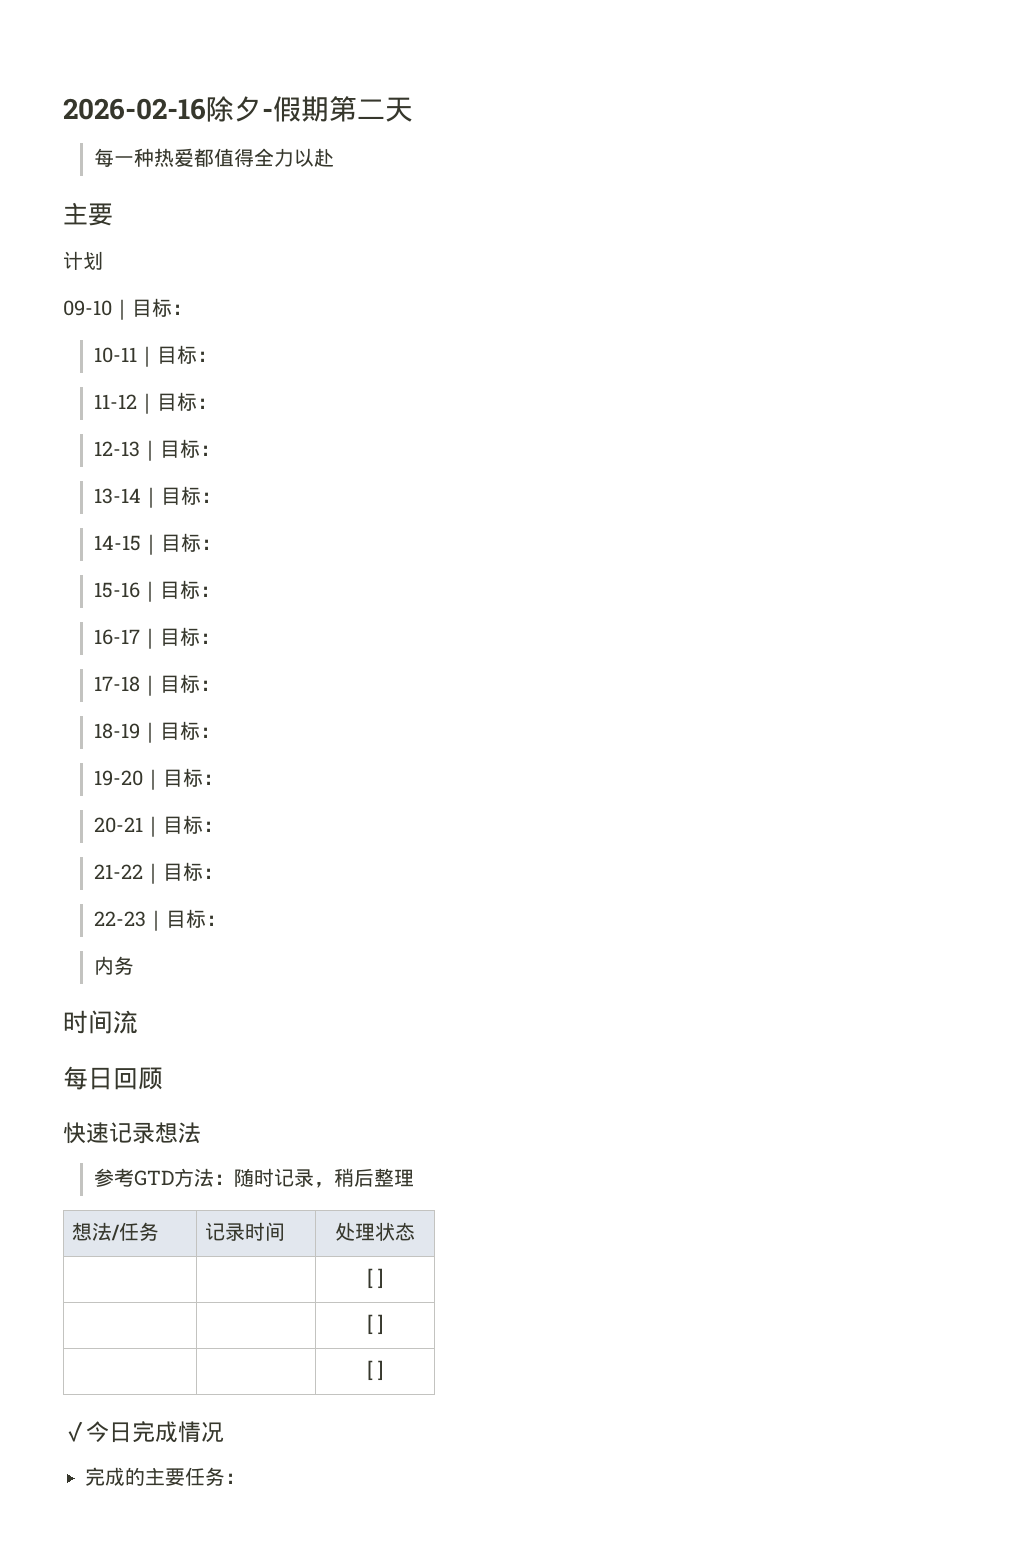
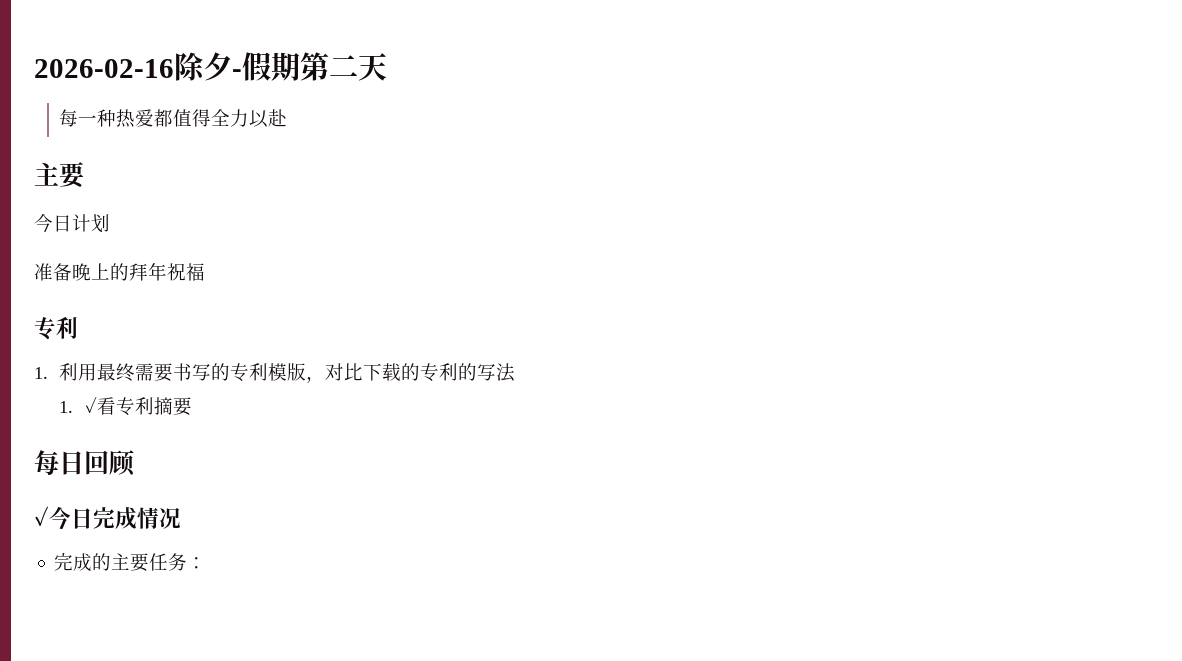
(113, 214) none -> [34,214,72,233] 今日
[63,298,192,320] [93,345,217,367] [93,392,217,414] [93,439,220,461] [93,486,221,508] [93,533,221,555] [93,580,220,602] [93,627,220,649] [93,674,220,696] [93,721,220,743] [93,768,223,790] [93,815,223,837] [93,862,223,884] [93,909,226,931] [93,956,134,975] [63,1010,138,1034] [63,1066,163,1090] [63,1122,201,1144] [93,1168,414,1188] [71,1222,159,1241] [204,1222,285,1241] [335,1222,415,1241] [366,1268,384,1289] [366,1314,384,1335] [366,1360,384,1381] 09-10｜目标： // 10-11｜目标： // 11-12｜目标： // 12-13｜目标： // 13-14｜目标： // 14-15｜目标： // 15-16｜目标： // 16-17｜目标： // 17-18｜目标： // 18-19｜目标： // 19-20｜目标： // 20-21｜目标： // 21-22｜目标： // 22-23｜目标： // 内务 // 时间流 // 每日回顾 // 快速记录想法 // 参考GTD方法：随时记录，稍后整理 // 想法/任务 | 记录时间 | 处理状态 // | | [ ] // | | [ ] // | | [ ] -> [34,262,205,281] [34,316,78,340] [34,363,516,383] [59,396,192,416] [34,450,136,476] 准备晚上的拜年祝福 // 专利 // 1.利用最终需要书写的专利模版，对比下载的专利的写法 // 1. ✓看专利摘要 // 每日回顾

